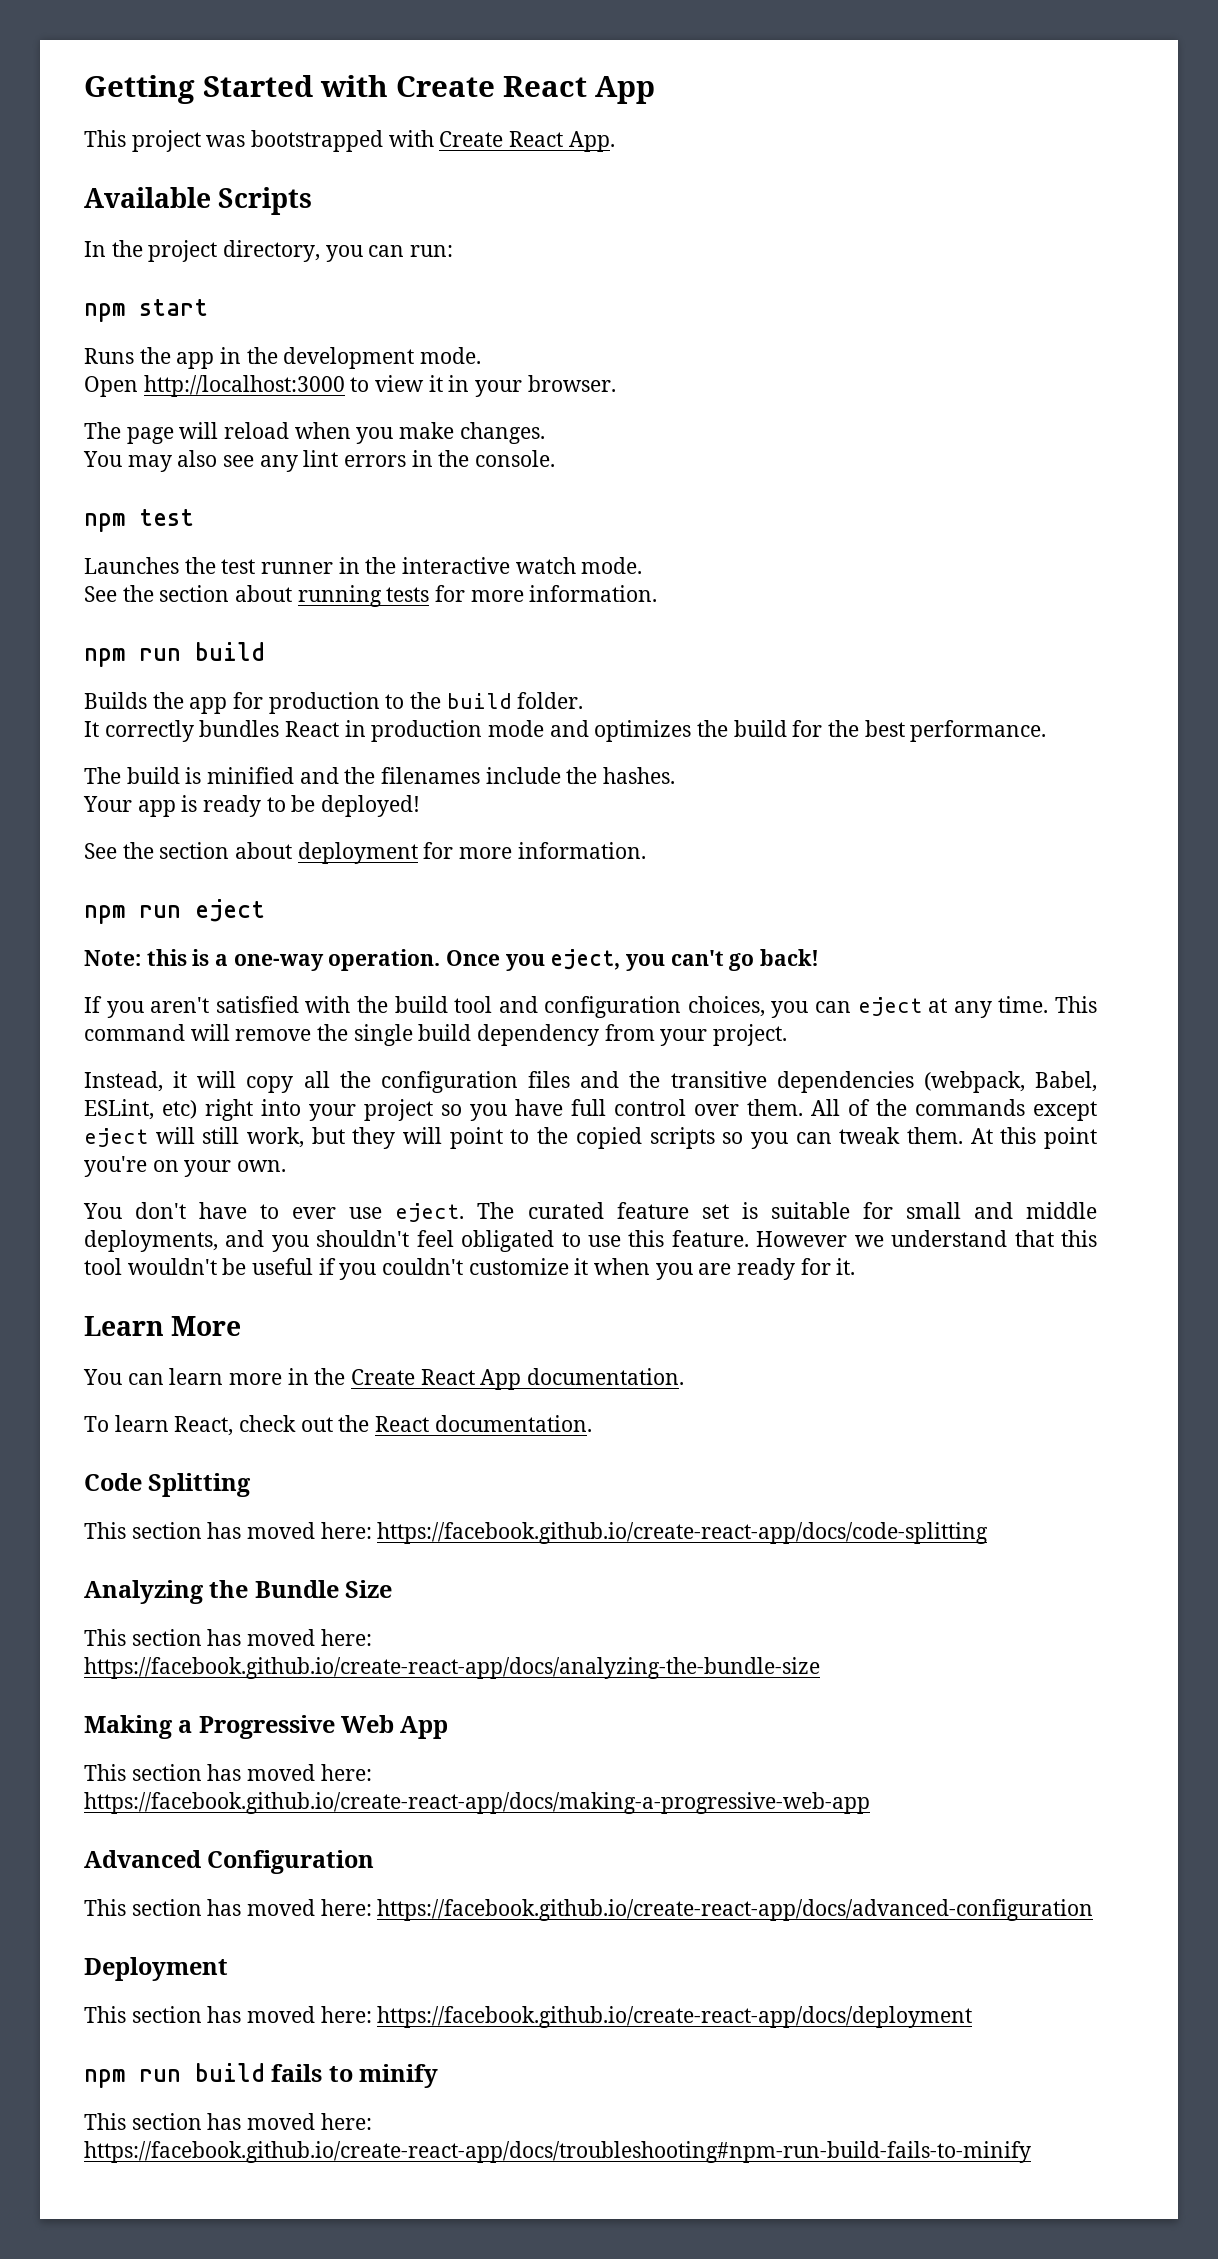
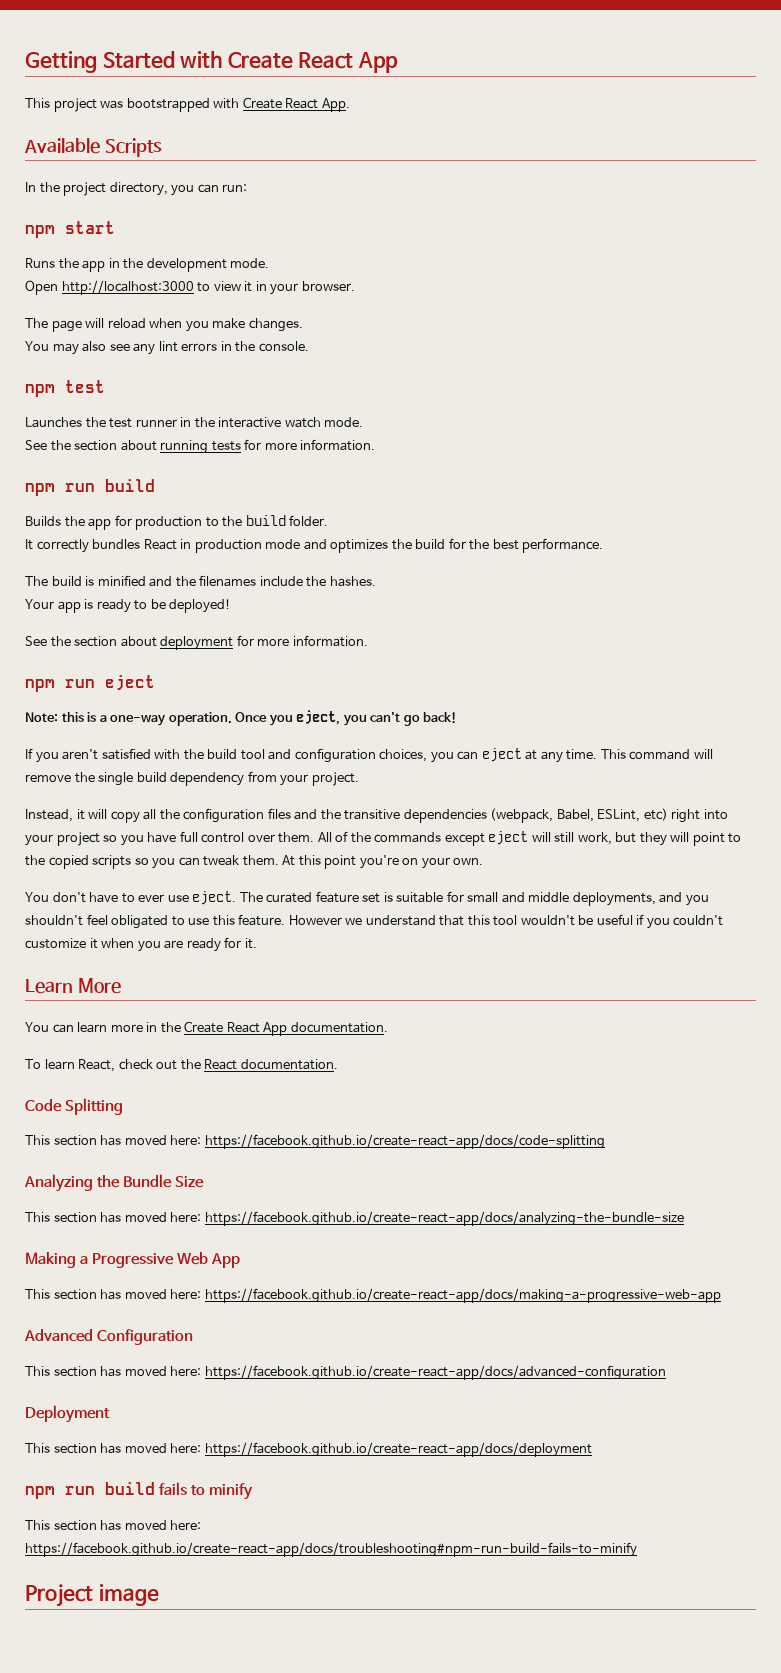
(1031, 2152) none -> [25,1584,159,1607] // Project image

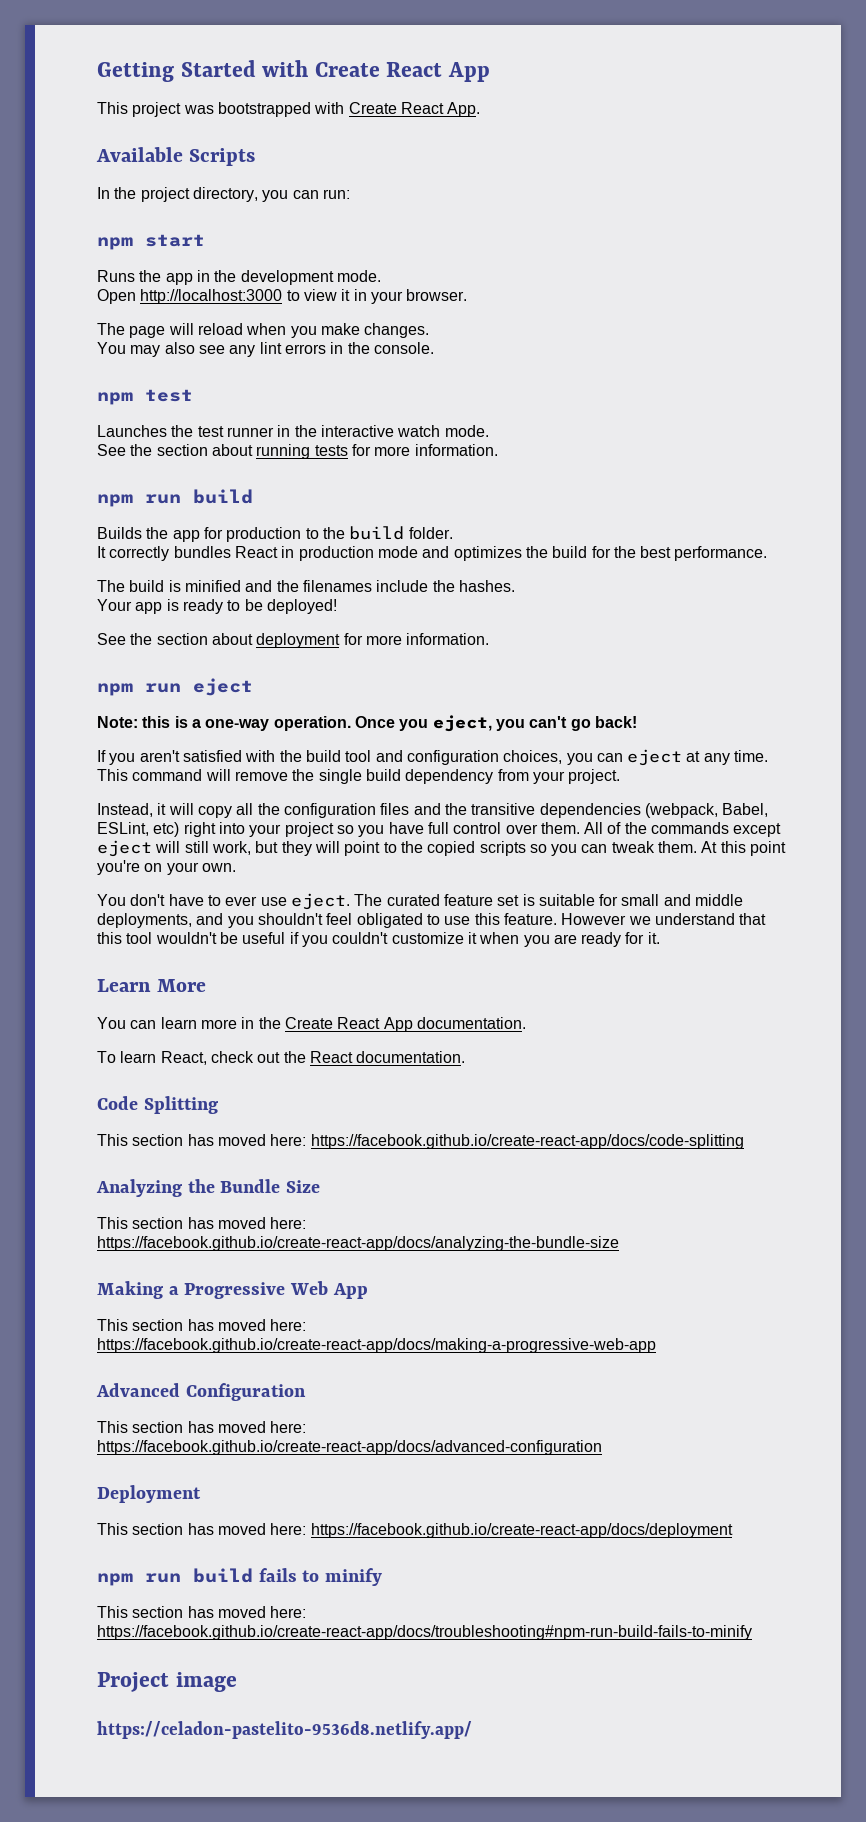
(159, 1595) none -> [97,1721,472,1739] // https://celadon-pastelito-9536d8.netlify.app/

